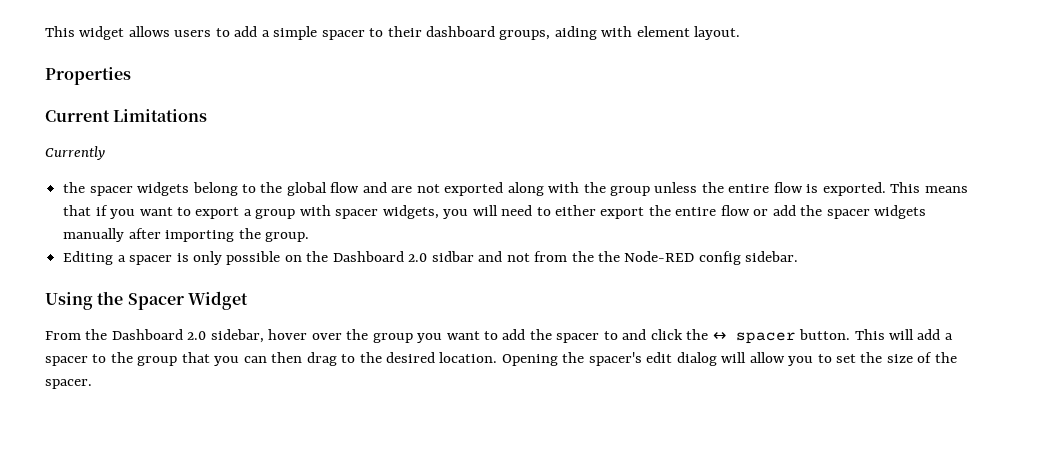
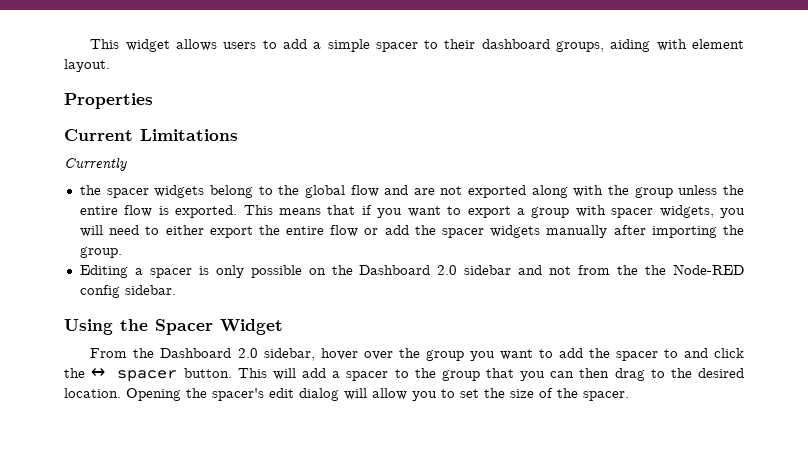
[431,251,474,262] sidbar -> [464,265,512,275] sidebar

